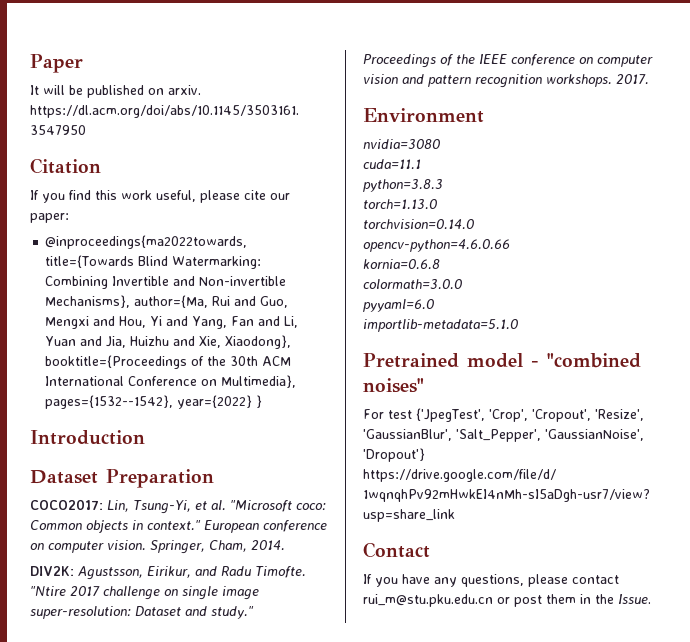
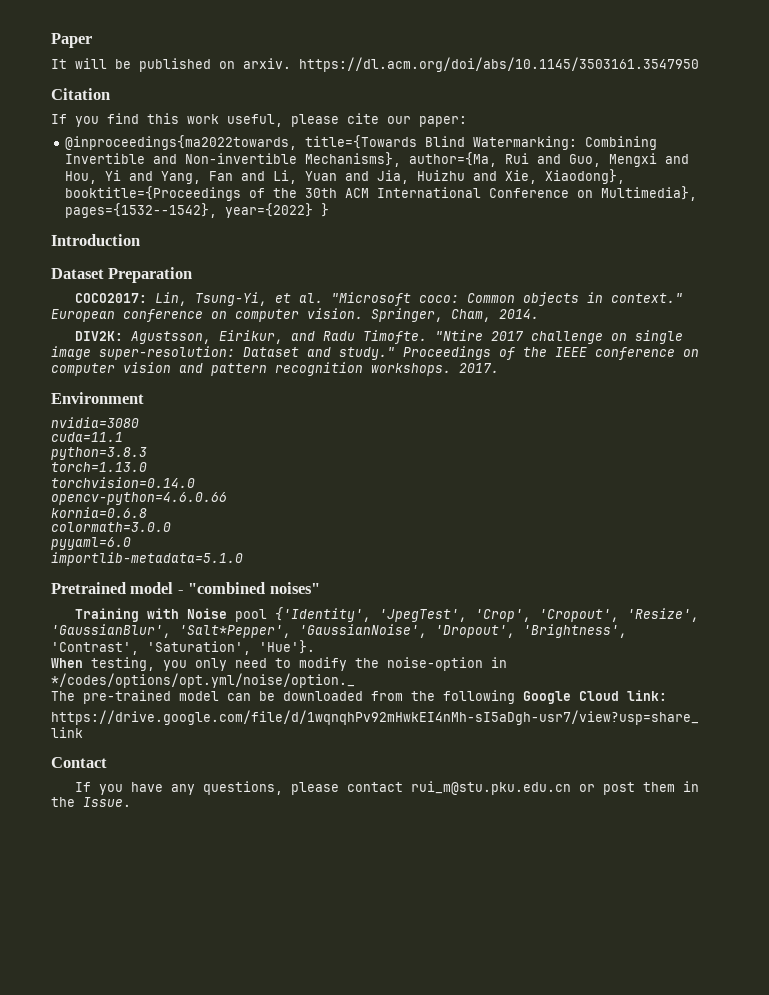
[363,408,644,422] [363,429,644,442] [363,448,425,462] For test {'JpegTest', 'Crop', 'Cropout', 'Resize', 'GaussianBlur', 'Salt_Pepper', 'GaussianNoise', 'Dropout'} -> [75,607,700,622] [51,624,627,638] [51,640,315,655] [51,657,507,671] [51,673,355,688] [51,690,667,704] Training with Noise pool {'Identity', 'JpegTest', 'Crop', 'Cropout', 'Resize', 'GaussianBlur', 'Salt*Pepper', 'GaussianNoise', 'Dropout', 'Brightness', 'Contrast', 'Saturation', 'Hue'}. // When testing, you only need to modify the noise-option in */codes/options/opt.yml/noise/option._ // The pre-trained model can be downloaded from the following Google Cloud link:

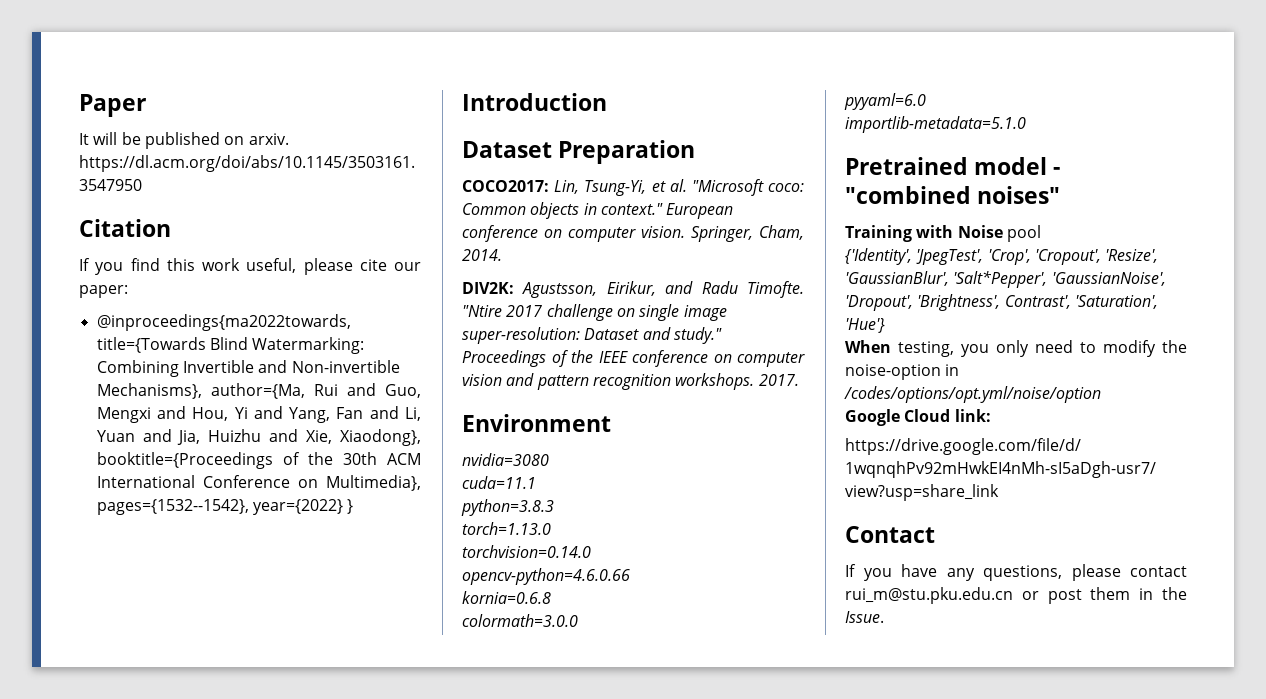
(268, 615) none -> (1041, 233) //
[51,640,315,655] 'Contrast', 'Saturation', 'Hue'}. -> [1004,295,1158,309] [845,318,885,333] Contrast', 'Saturation', 'Hue'}
[51,673,355,688] [51,690,515,704] */codes/options/opt.yml/noise/option._ // The pre-trained model can be downloaded from the following -> [844,386,1101,403] /codes/options/opt.yml/noise/option //

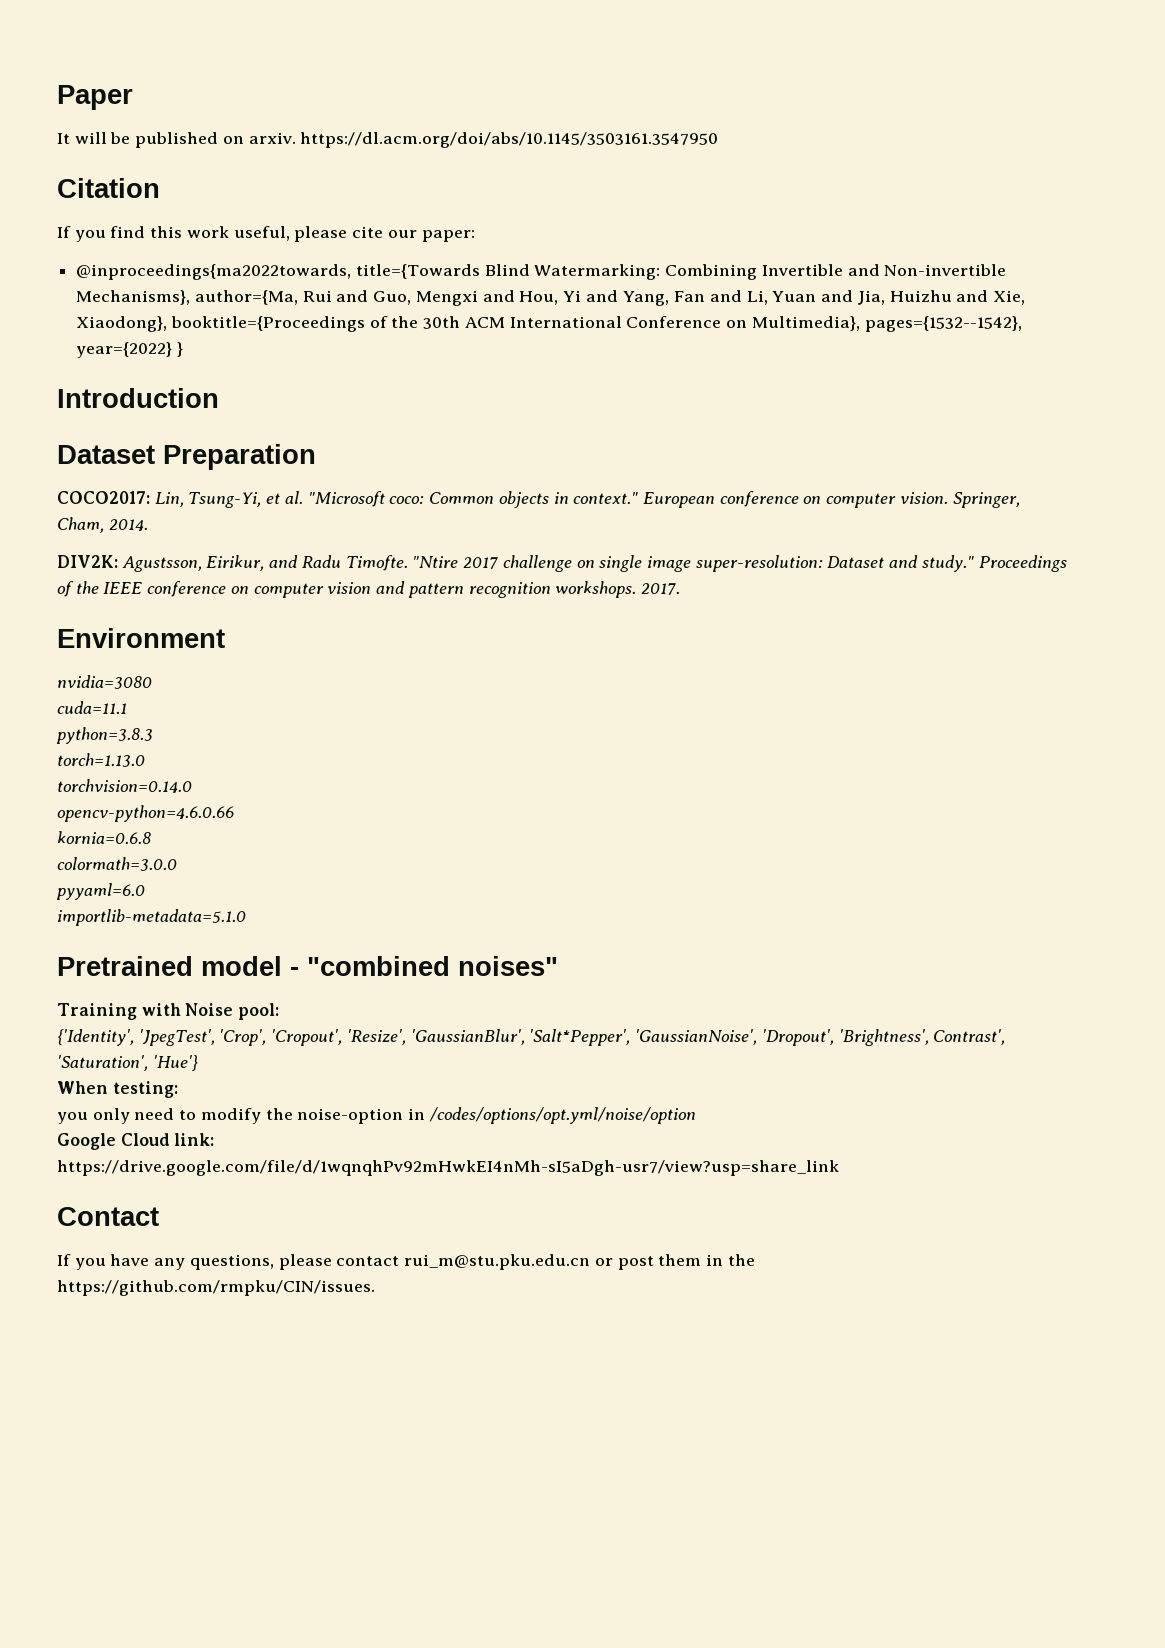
[1006,225,1041,242] pool -> [238,1003,280,1020] pool:
[898,341,954,357] testing, -> [112,1081,178,1098] testing: //
[845,611,884,623] Issue. -> [57,1280,375,1296] https://github.com/rmpku/CIN/issues.

